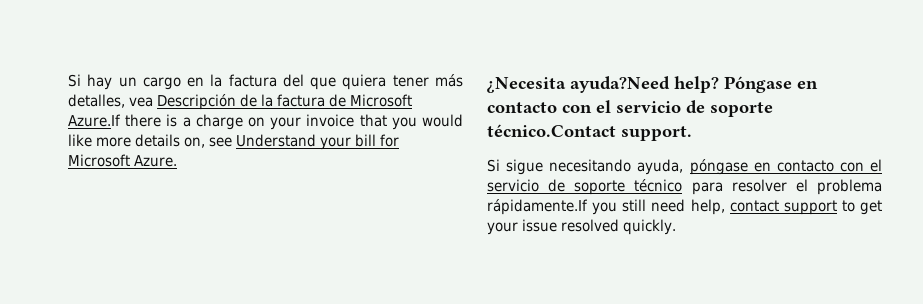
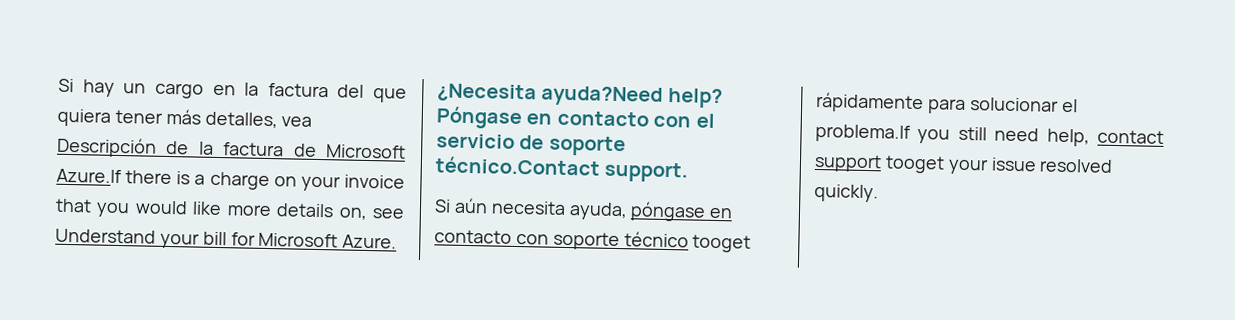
[506,159,632,175] sigue necesitando -> [453,197,566,215] aún necesita
[870,159,882,172] [487,179,882,195] [487,199,588,215] el servicio de soporte técnico para resolver el problema rápidamente.If -> [552,231,752,253] [816,91,1078,114] [815,123,911,143] soporte técnico tooget rápidamente para solucionar el problema.If
[841,200,882,215] to get -> [884,155,945,174] tooget

